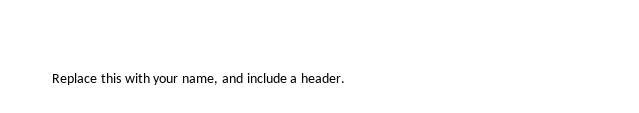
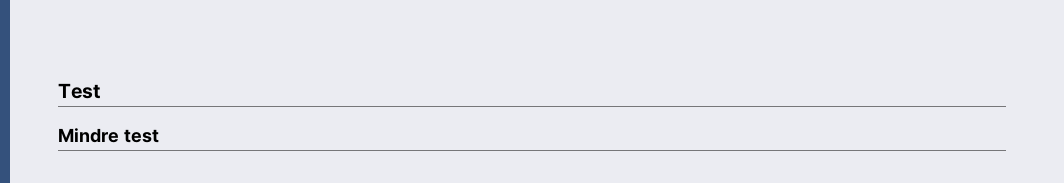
[52,73,346,85] Replace this with your name, and include a header. -> [58,83,100,99] [58,128,159,143] Test // Mindre test

